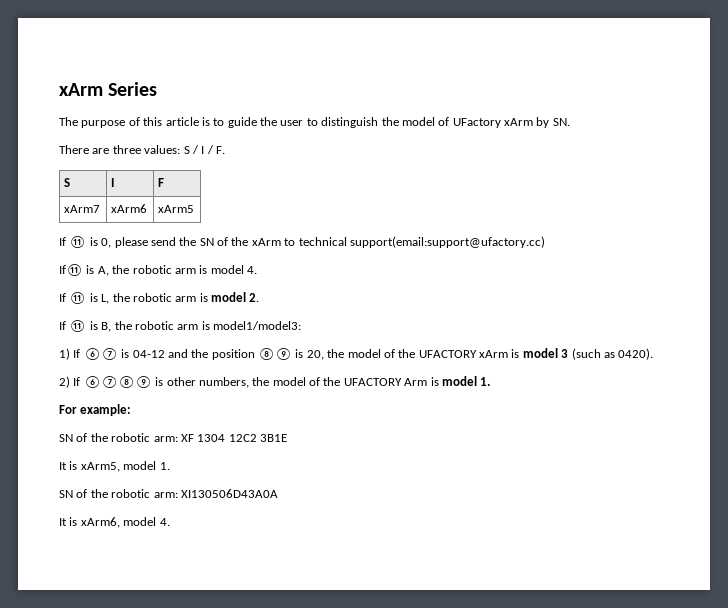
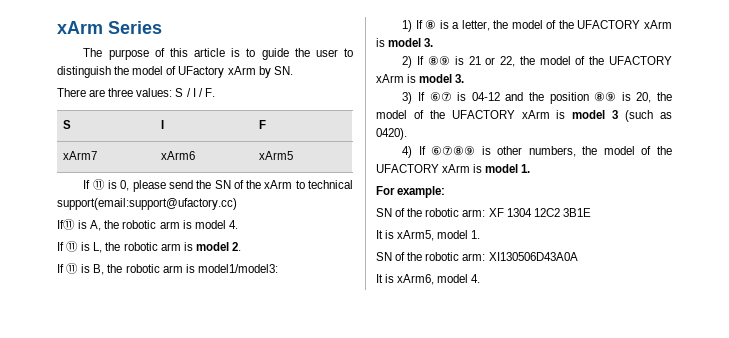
(81, 353) none -> [425,20,672,31] [376,38,434,47] [402,56,672,68] [376,74,465,83] [402,92,426,104] ⑧ is a letter, the model of the UFACTORY xArm is model 3. // 2) If ⑧⑨ is 21 or 22, the model of the UFACTORY xArm is model 3. // 3) If
[59,376,70,388] 2) -> [402,146,413,158] 4)
[404,378,428,386] Arm -> [442,164,471,173] xArm

